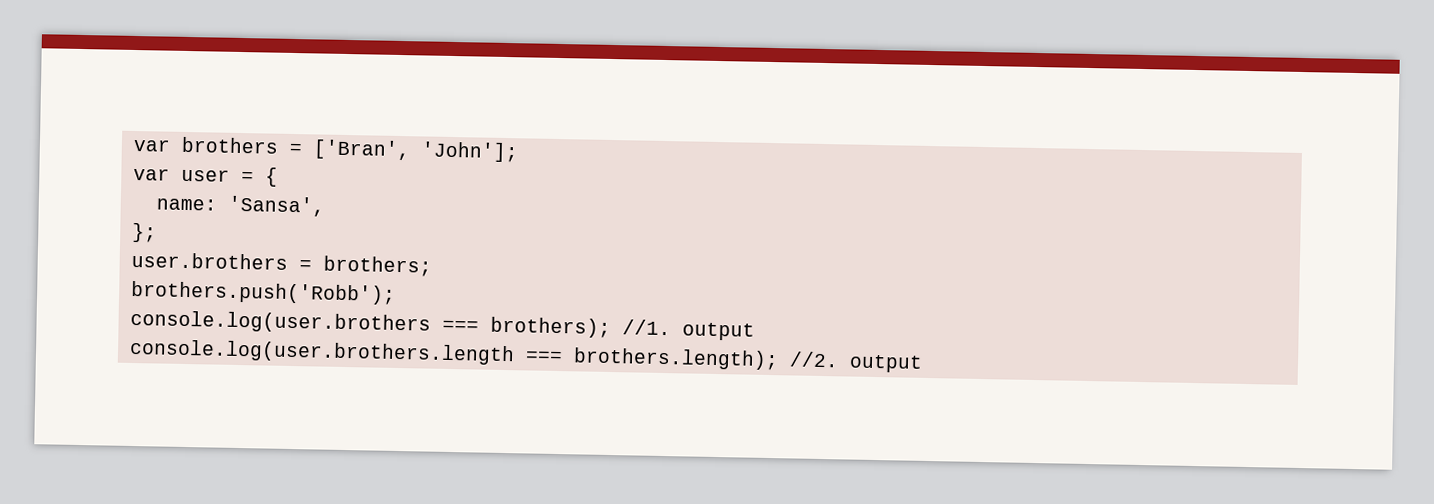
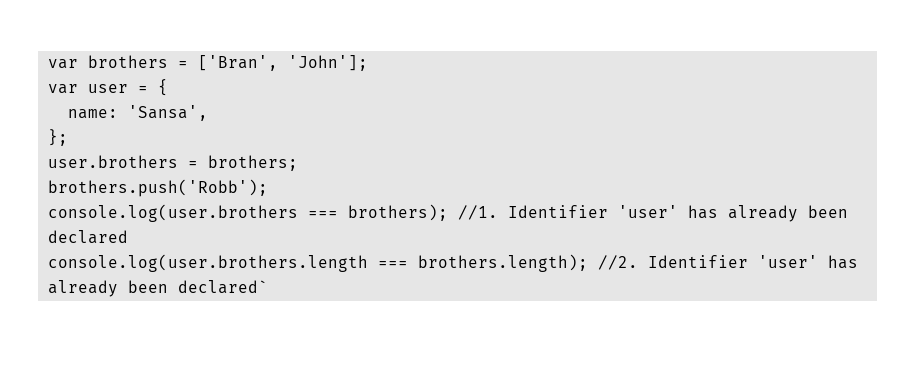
[682,322,755,341] [129,338,923,373] output // console.log(user.brothers.length === brothers.length); //2. output -> [507,205,848,222] [47,230,128,244] [47,254,858,272] [47,280,268,297] Identifier 'user' has already been declared // console.log(user.brothers.length === brothers.length); //2. Identifier 'user' has already been declared`

